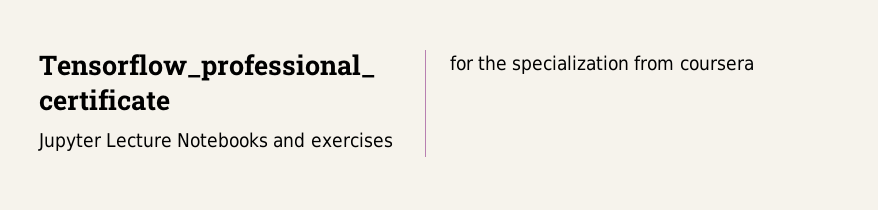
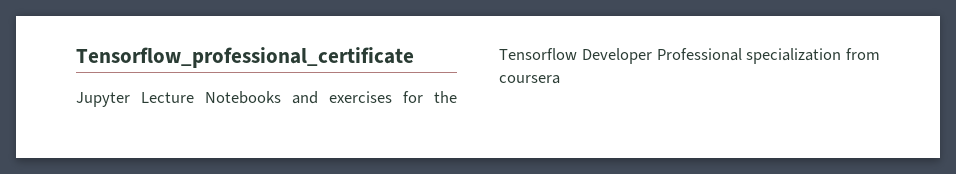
(508, 63) none -> [499,48,742,64] Tensorflow Developer Professional

